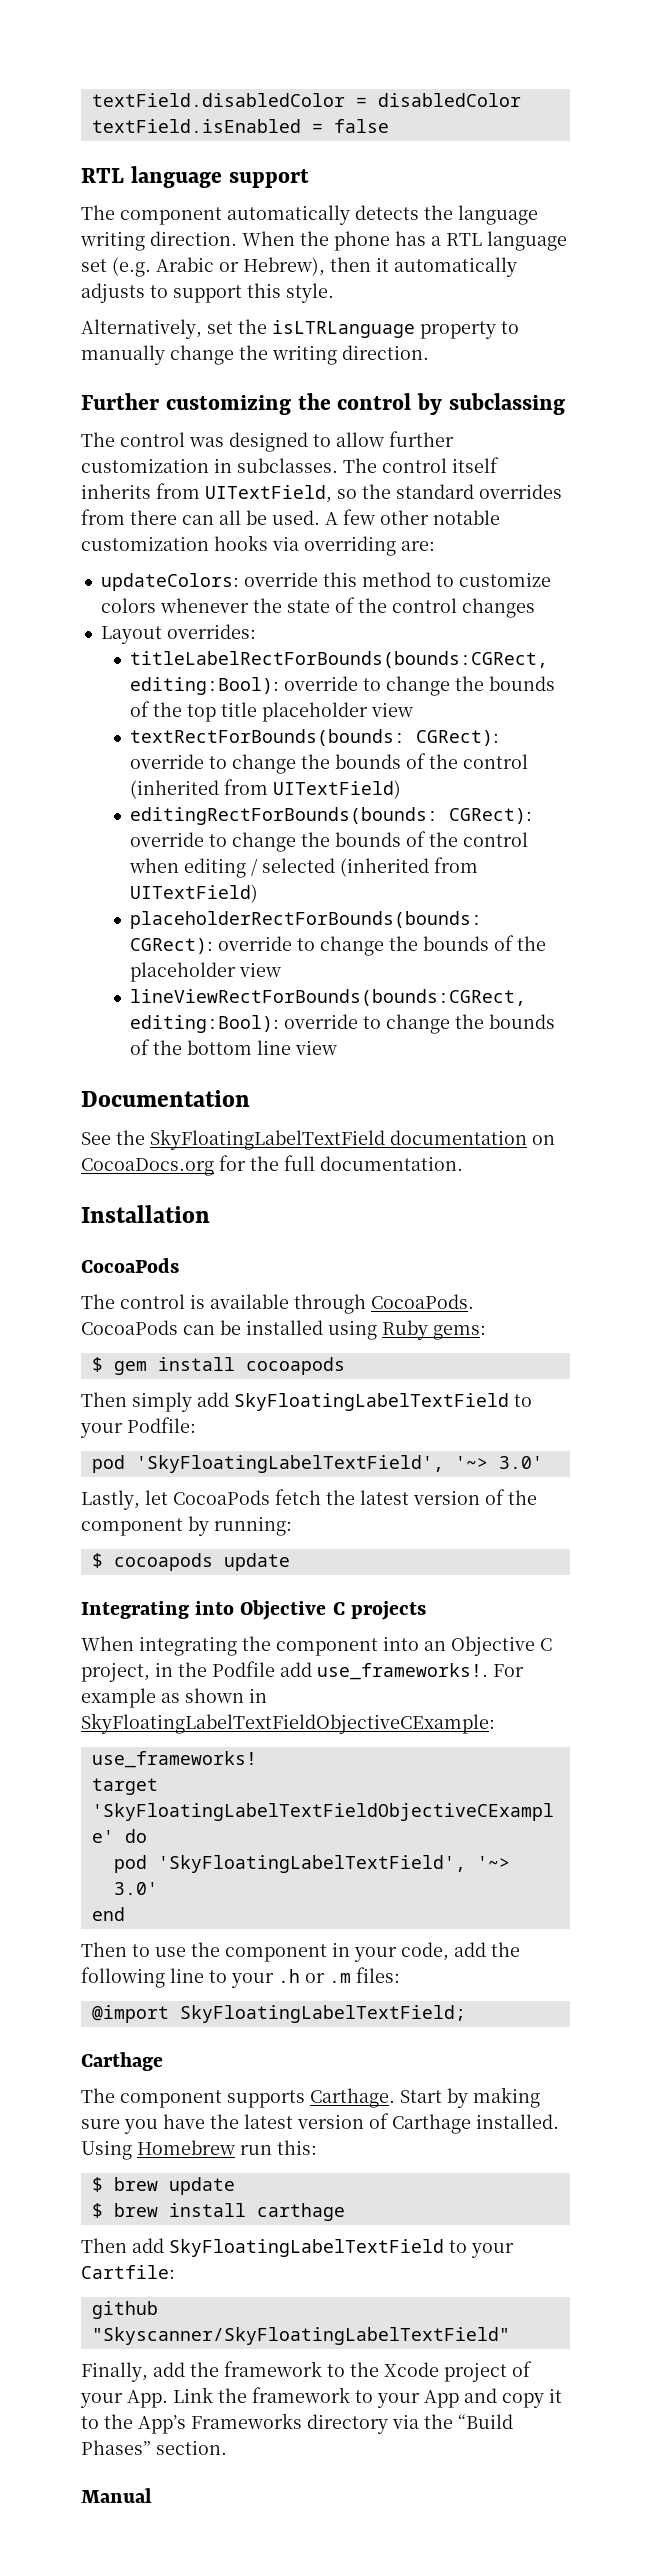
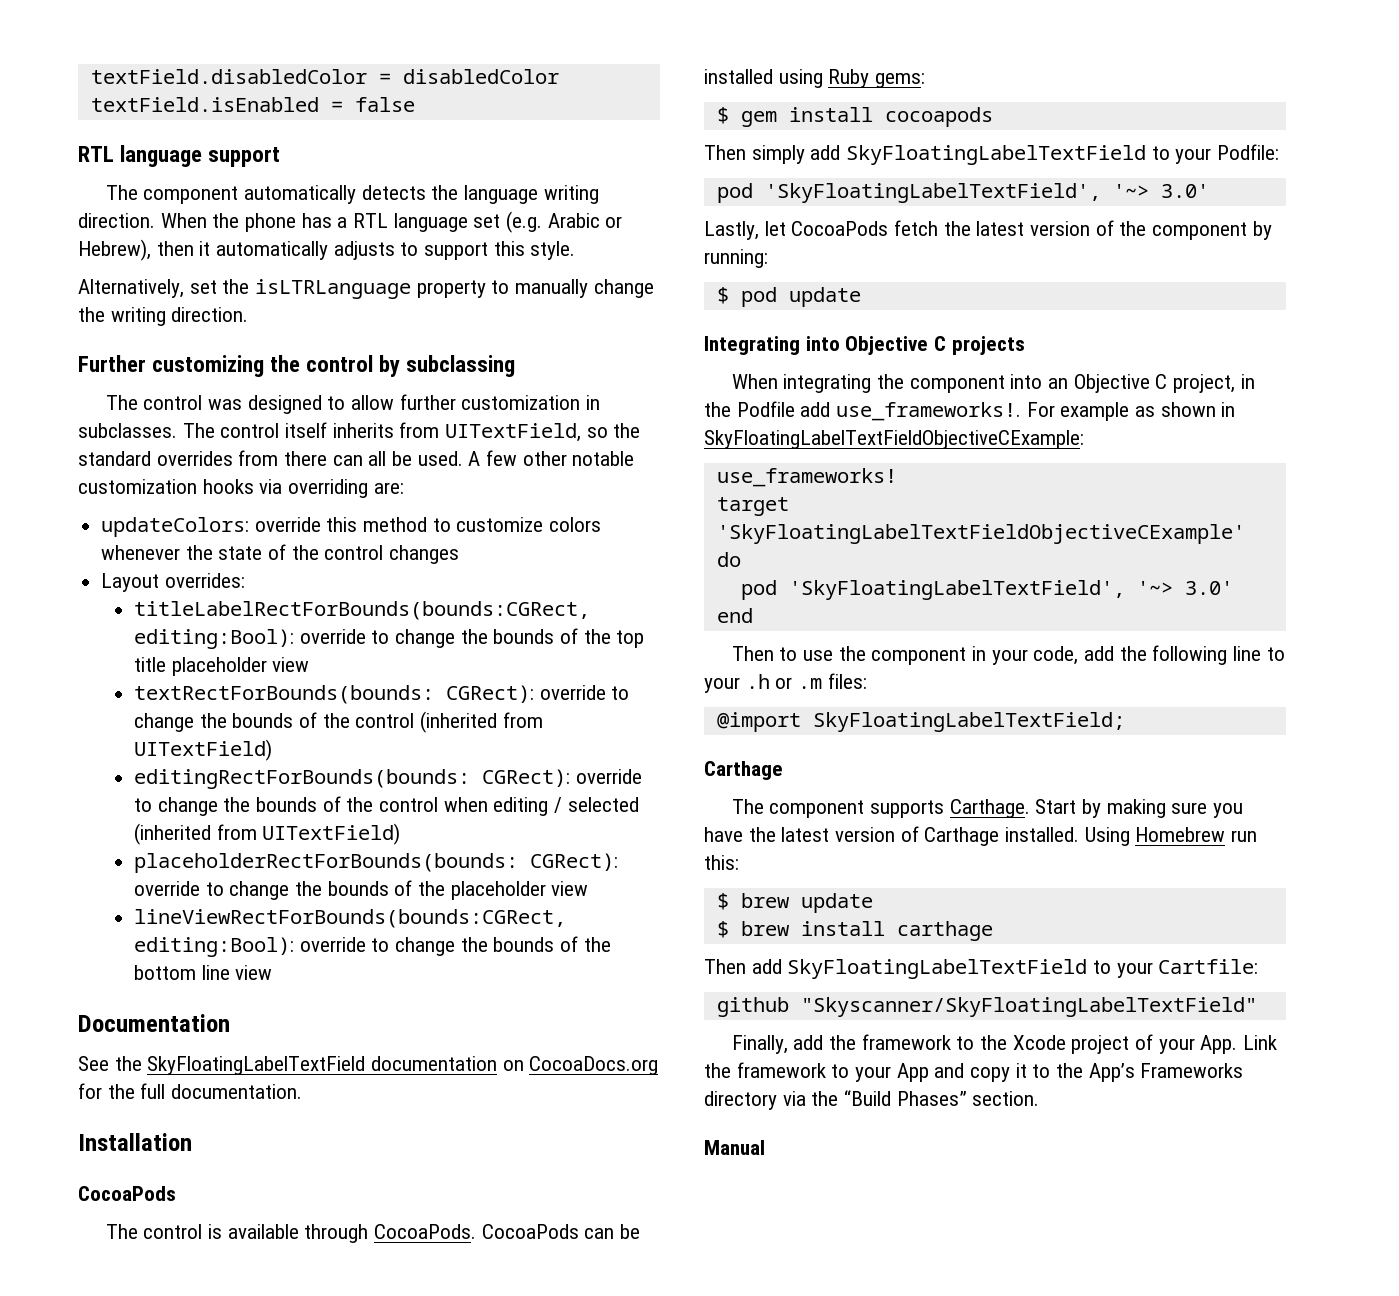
[113,1553,213,1571] cocoapods -> [740,287,777,307] pod

